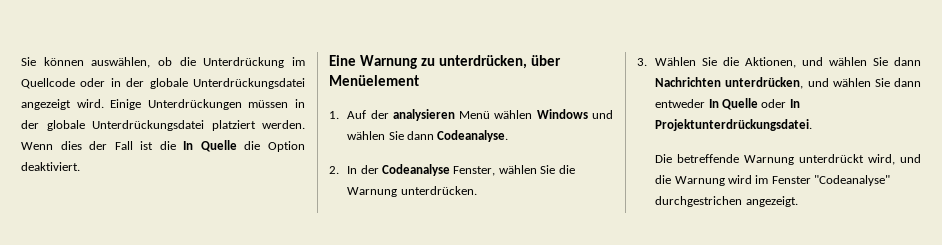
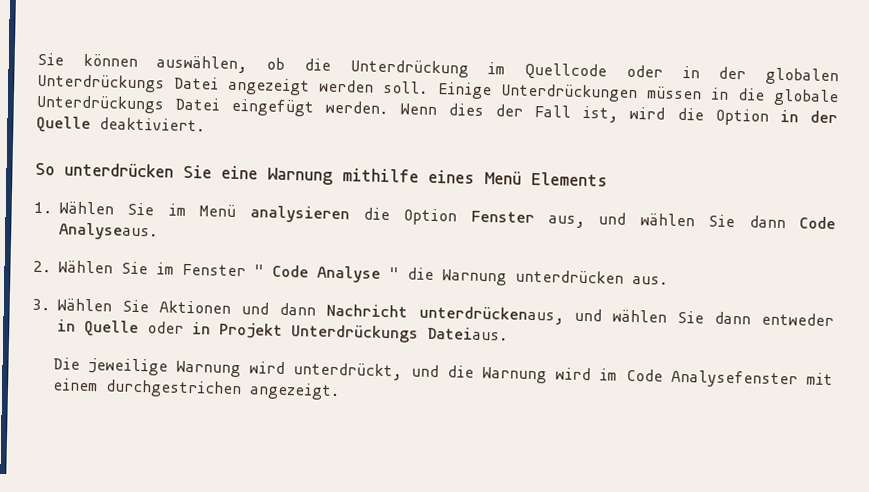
[149,78,305,89] [21,99,305,110] [21,120,256,131] globale Unterdrückungsdatei angezeigt wird. Einige Unterdrückungen müssen in der globale Unterdrückungsdatei platziert -> [765,67,840,86] [37,73,840,107] [36,94,315,117] globalen Unterdrückungs Datei angezeigt werden soll. Einige Unterdrückungen müssen in die globale Unterdrückungs Datei eingefügt
[140,140,305,152] [21,162,80,171] [329,55,561,69] [329,75,419,86] [329,109,613,121] [347,130,509,142] [329,164,575,176] [347,186,477,197] [637,57,921,68] [655,77,804,89] ist die In Quelle die Option deaktiviert. // Eine Warnung zu unterdrücken, über Menüelement // 1. Auf der analysieren Menü wählen Windows und wählen Sie dann Codeanalyse. // 2. In der Codeanalyse Fenster, wählen Sie die Warnung unterdrücken. // 3. Wählen Sie die Aktionen, und wählen Sie dann Nachrichten unterdrücken, -> [582,105,839,126] [36,115,205,134] [35,162,608,187] [34,201,836,230] [59,222,158,241] [33,260,668,286] [32,298,564,325] ist, wird die Option in der Quelle deaktiviert. // So unterdrücken Sie eine Warnung mithilfe eines Menü Elements // 1. Wählen Sie im Menü analysieren die Option Fenster aus, und wählen Sie dann Code Analyseaus. // 2. Wählen Sie im Fenster " Code Analyse " die Warnung unterdrücken aus. // 3. Wählen Sie Aktionen und dann Nachricht unterdrückenaus,
[708,99,719,108] In -> [57,319,76,332] in
[789,99,800,108] [655,119,813,131] [655,154,896,165] In Projektunterdrückungsdatei. // Die betreffende Warnung unterdrückt wird, -> [192,322,508,343] [52,357,403,381] in Projekt Unterdrückungs Dateiaus. // Die jeweilige Warnung wird unterdrückt,
[771,175,891,186] Fenster "Codeanalyse" -> [625,368,834,389] [52,378,98,392] Code Analysefenster mit einem

